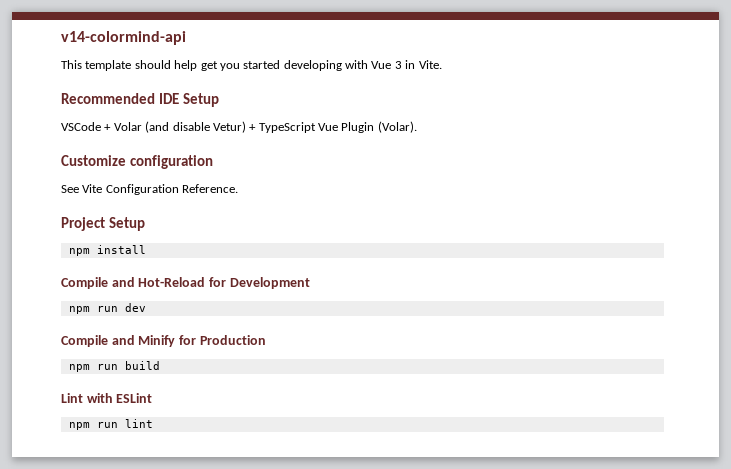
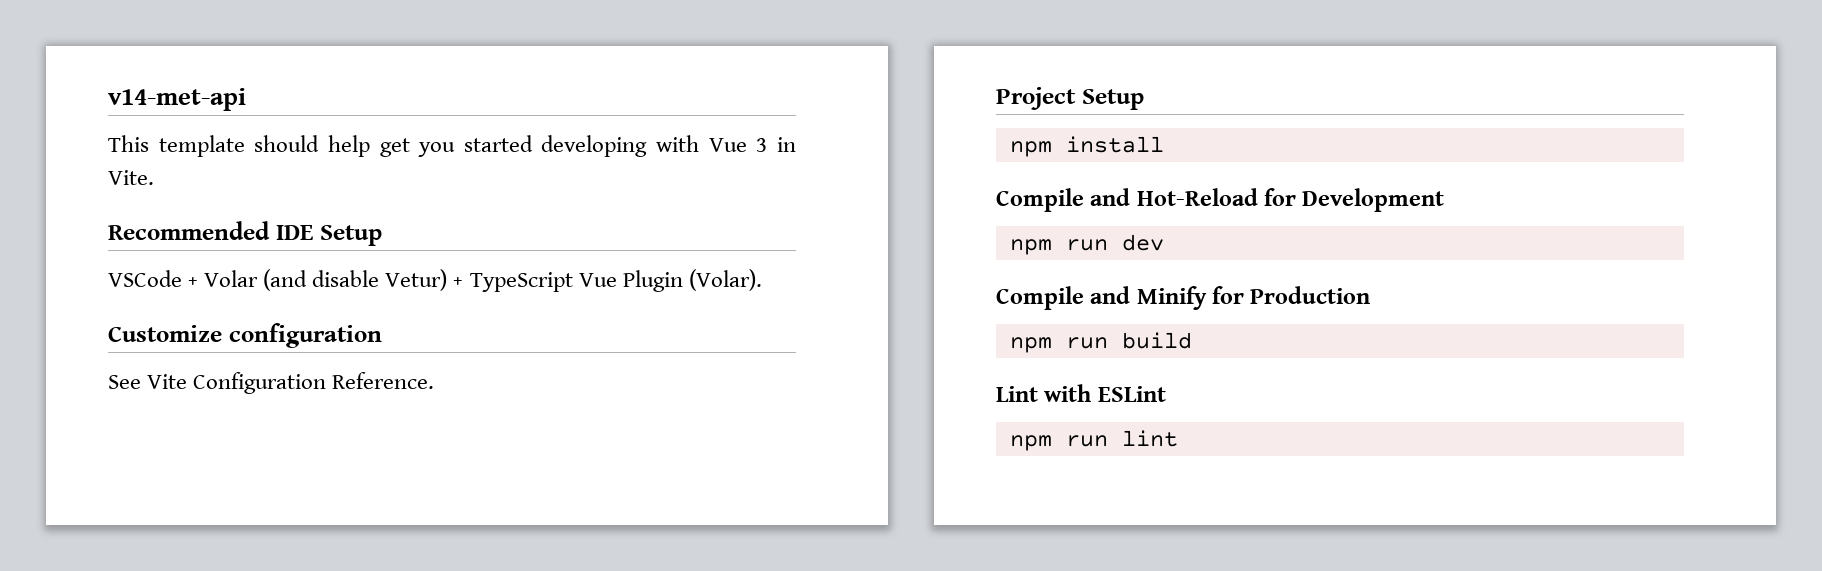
[61,31,186,45] v14-colormind-api -> [108,88,246,111] v14-met-api

